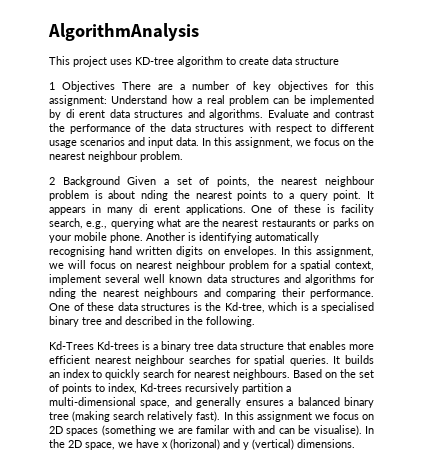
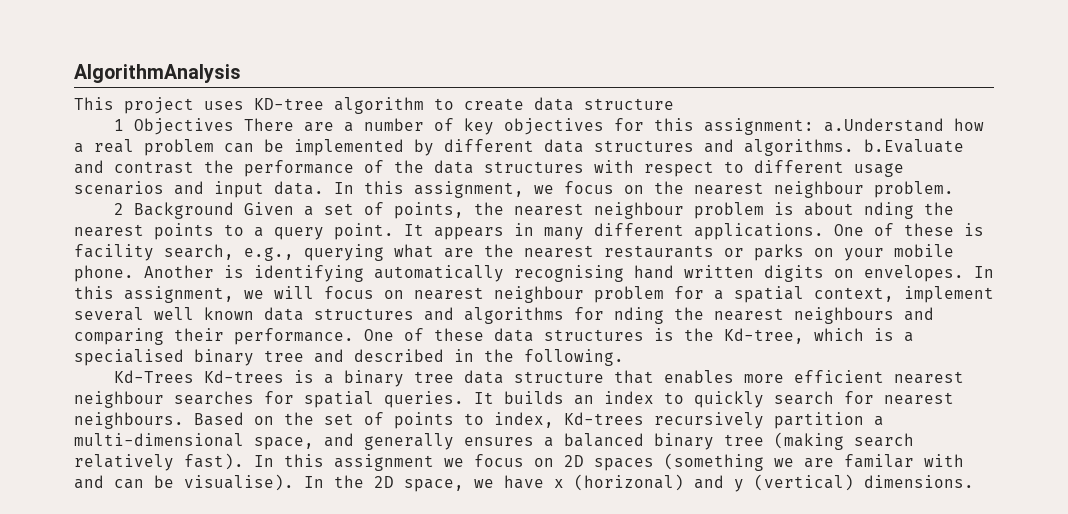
[111,95,168,104] Understand -> [824,118,945,132] a.Understand
[65,109,106,118] di erent -> [444,139,534,152] different
[267,109,309,118] Evaluate -> [864,139,964,153] b.Evaluate
[138,204,180,213] di erent -> [594,223,684,236] different

